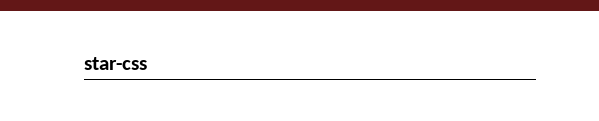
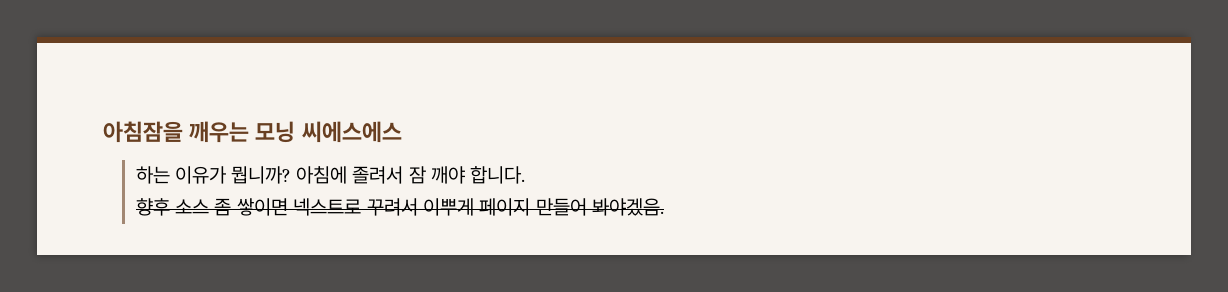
[84,57,147,70] star-css -> [103,121,402,143] [135,166,526,184] [135,198,665,216] 아침잠을 깨우는 모닝 씨에스에스 // 하는 이유가 뭡니까? 아침에 졸려서 잠 깨야 합니다. // 향후 소스 좀 쌓이면 넥스트로 꾸려서 이뿌게 페이지 만들어 봐야겠음.

